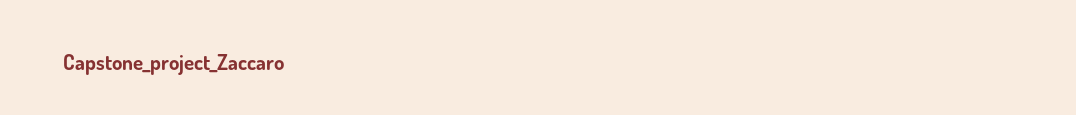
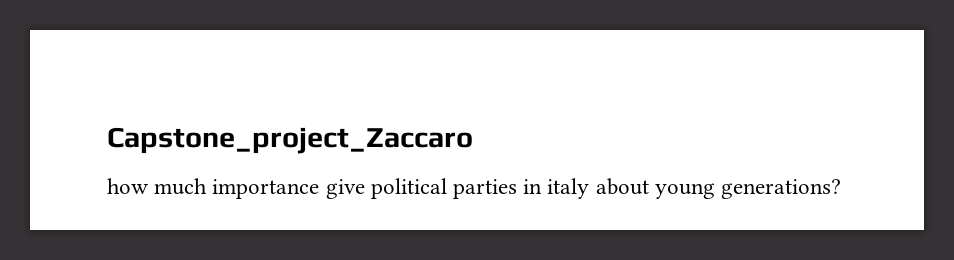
(284, 64) none -> [107,178,842,199] // how much importance give political parties in italy about young generations?

